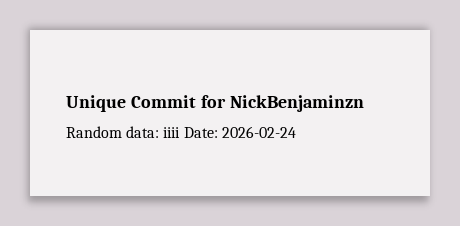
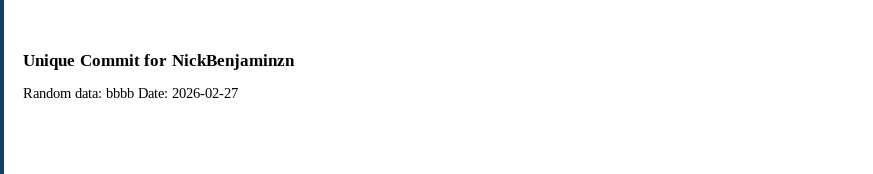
[163,126,296,138] iiii Date: 2026-02-24 -> [106,88,238,98] bbbb Date: 2026-02-27

